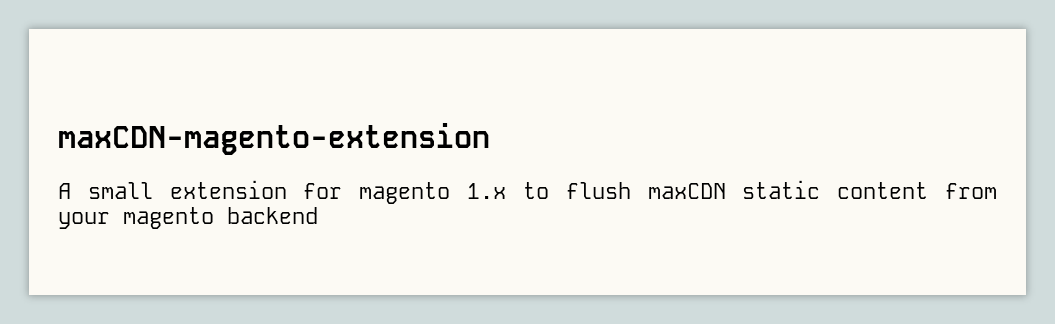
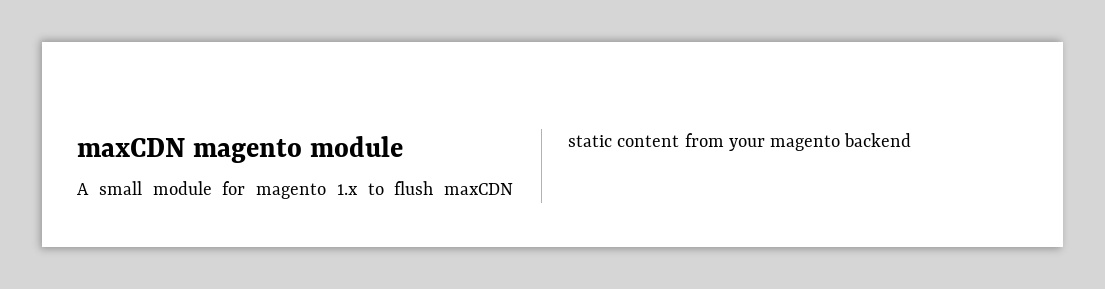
[58,123,490,155] maxCDN-magento-extension -> [77,136,404,163] maxCDN magento module
[169,180,287,199] extension -> [152,181,212,195] module

